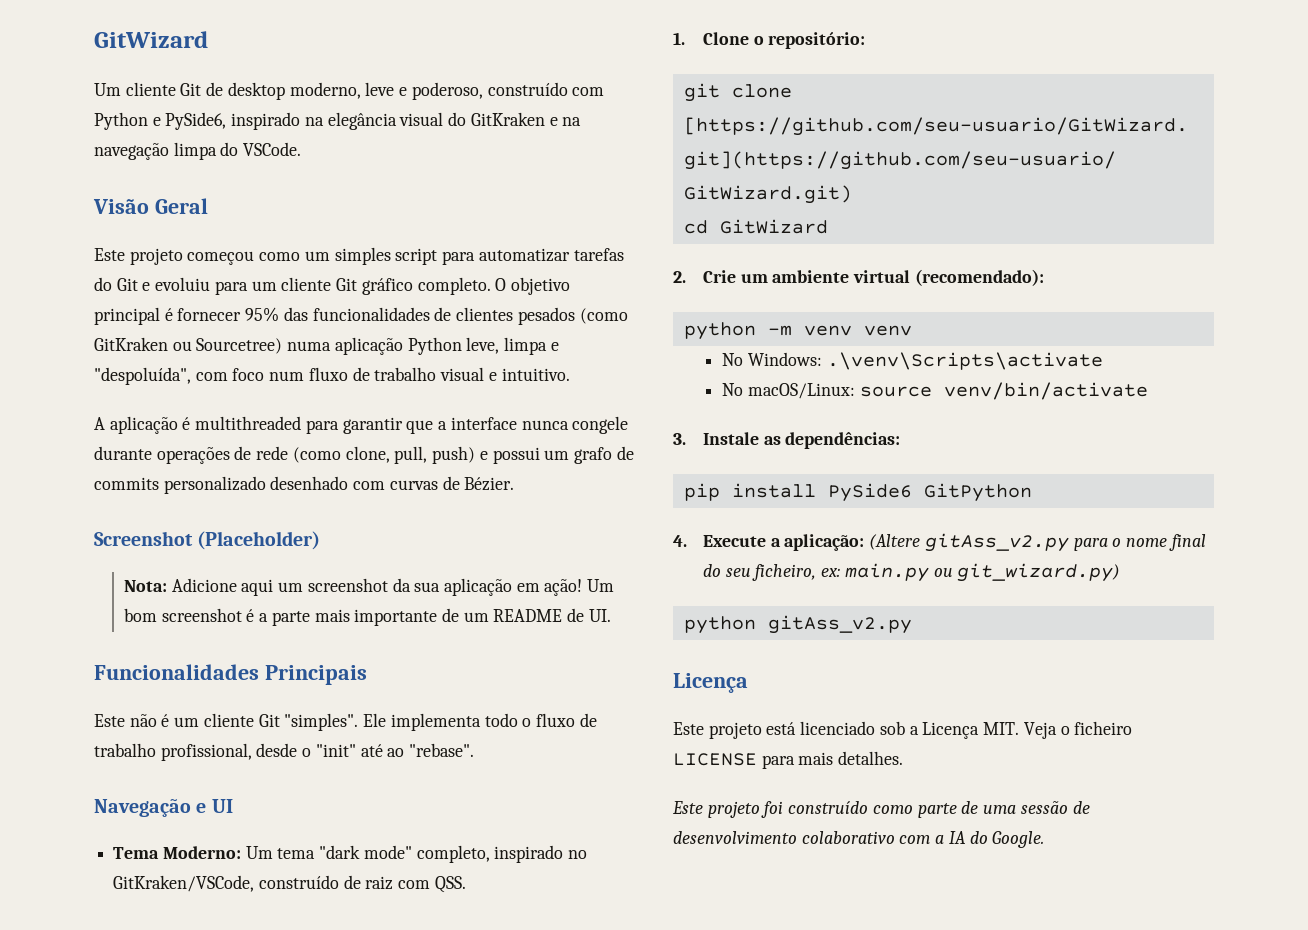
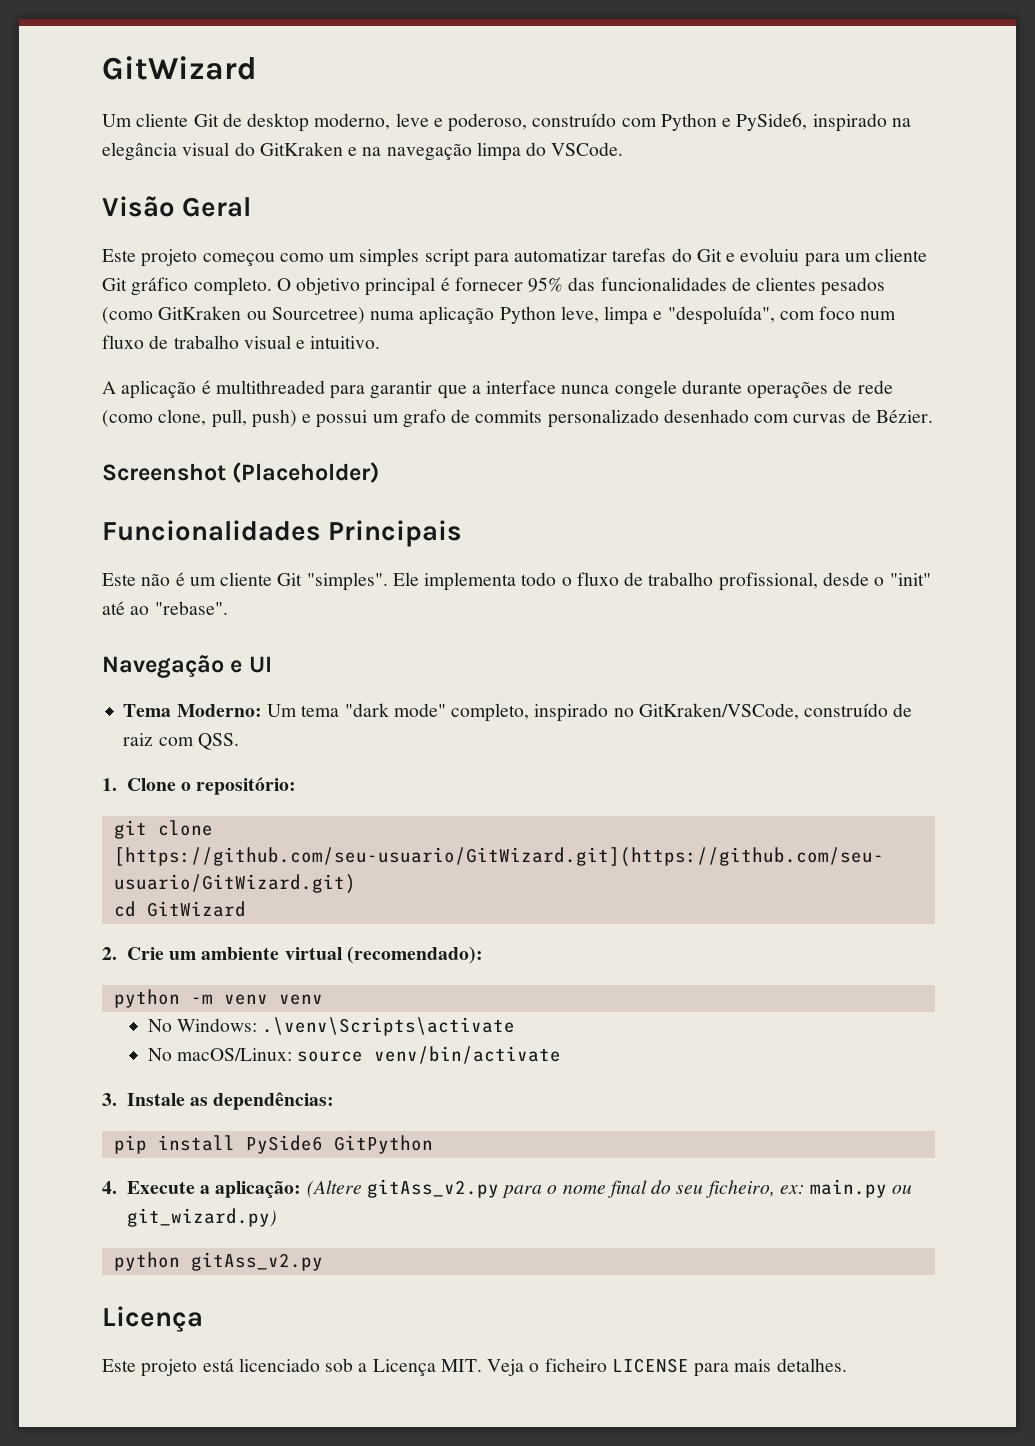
[123,578,615,596] [123,608,611,626] // Nota: Adicione aqui um screenshot da sua aplicação em ação! Um bom screenshot é a parte mais importante de um README de UI. -> (380, 472) none
[672,800,1090,818] [673,831,1045,848] // Este projeto foi construído como parte de uma sessão de desenvolvimento colaborativo com a IA do Google. -> (847, 1365) none

